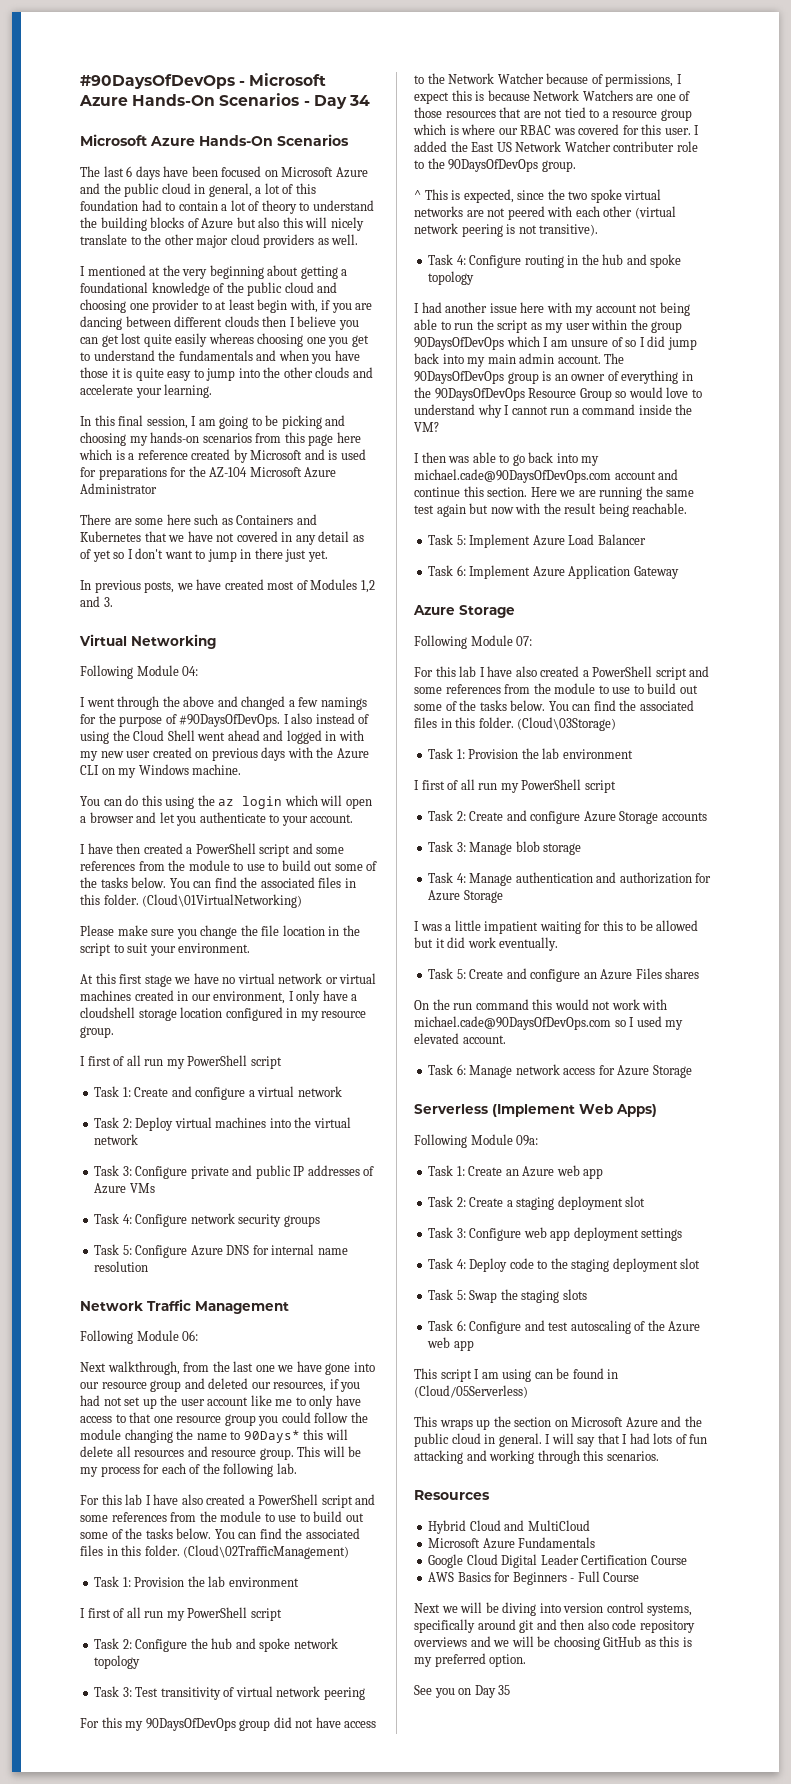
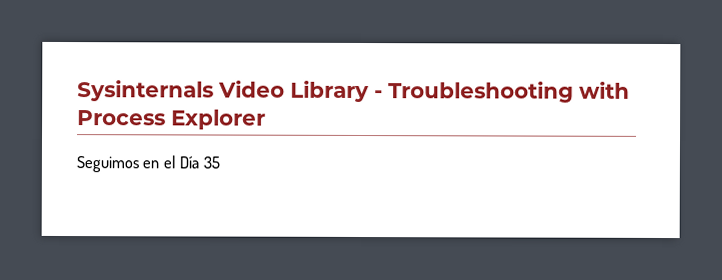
[80,73,327,89] [79,93,370,109] [80,134,349,146] [80,166,368,180] [80,183,316,197] [80,200,374,214] [80,217,364,231] [80,234,359,248] [80,265,348,279] [80,282,338,296] [80,299,373,313] [80,316,359,330] [80,333,369,347] [80,350,360,364] [80,367,373,381] [80,384,213,398] [80,415,346,429] [80,432,361,446] [79,449,366,463] [80,466,337,480] [80,483,157,494] [80,514,317,525] [80,531,364,545] [80,548,328,562] [80,579,375,593] [80,596,113,607] [79,634,216,649] [80,665,199,679] [80,696,367,710] [80,713,370,727] [80,730,364,744] [80,747,369,761] [80,764,242,778] [80,795,372,809] [80,812,354,826] [80,843,345,857] [80,860,378,871] [80,877,356,888] [80,894,303,908] [80,925,360,939] [80,943,251,956] [80,973,377,987] [80,990,358,1004] [80,1007,367,1021] [80,1026,114,1038] [80,1055,282,1069] [94,1086,342,1100] [94,1117,351,1131] [94,1134,139,1145] [94,1165,375,1179] [94,1183,155,1194] [94,1213,320,1227] [94,1244,348,1258] [94,1261,149,1272] [80,1299,289,1314] [80,1330,199,1344] [80,1361,375,1375] [80,1378,361,1392] [80,1395,361,1409] [80,1412,368,1426] [80,1429,348,1443] [80,1446,362,1460] [80,1463,297,1477] [80,1494,376,1508] [80,1511,364,1522] [80,1528,360,1539] [80,1545,350,1559] [94,1576,299,1587] [80,1607,282,1621] [94,1638,338,1652] [94,1655,141,1669] [94,1686,365,1700] [80,1717,377,1731] [414,73,682,87] [414,90,691,104] [414,107,692,121] [413,124,700,135] [414,141,698,152] [414,158,576,172] [414,189,662,203] [414,206,676,220] [414,223,599,237] [428,254,682,268] [428,271,475,285] [414,302,690,316] [414,319,683,333] [414,336,697,350] [414,353,625,367] [414,370,693,384] [414,387,702,401] [414,404,693,418] [414,422,439,432] [414,452,600,466] [414,469,679,483] [414,486,695,500] [414,503,688,517] [428,534,646,548] [428,565,679,579] [413,605,515,618] [414,635,533,649] [414,666,710,680] [414,683,698,694] [414,700,694,711] [414,717,617,731] [428,748,633,759] [414,779,616,793] [428,810,707,824] [428,841,582,855] [428,872,712,886] [428,890,503,903] [414,920,699,934] [414,937,559,951] [428,968,700,982] [414,999,668,1010] [414,1016,684,1030] [414,1033,506,1044] [428,1064,692,1078] [414,1104,657,1117] [414,1134,539,1148] [428,1165,604,1179] [428,1196,646,1210] [428,1227,683,1241] [428,1258,701,1272] [428,1289,587,1303] [428,1320,701,1334] [427,1337,474,1351] [414,1368,619,1382] [414,1385,528,1398] [414,1416,702,1430] [414,1433,708,1447] [414,1450,659,1464] [414,1490,490,1500] [428,1520,590,1534] [428,1537,596,1549] [428,1554,687,1568] [428,1571,640,1585] [414,1602,693,1616] [414,1619,695,1633] [414,1636,692,1650] [414,1653,527,1667] [414,1685,496,1698] #90DaysOfDevOps - Microsoft Azure Hands-On Scenarios - Day 34 // Microsoft Azure Hands-On Scenarios // The last 6 days have been focused on Microsoft Azure and the public cloud in general, a lot of this foundation had to contain a lot of theory to understand the building blocks of Azure but also this will nicely translate to the other major cloud providers as well. // I mentioned at the very beginning about getting a foundational knowledge of the public cloud and choosing one provider to at least begin with, if you are dancing between different clouds then I believe you can get lost quite easily whereas choosing one you get to understand the fundamentals and when you have those it is quite easy to jump into the other clouds and accelerate your learning. // In this final session, I am going to be picking and choosing my hands-on scenarios from this page here which is a reference created by Microsoft and is used for preparations for the AZ-104 Microsoft Azure Administrator // There are some here such as Containers and Kubernetes that we have not covered in any detail as of yet so I don't want to jump in there just yet. // In previous posts, we have created most of Modules 1,2 and 3. // Virtual Networking // Following Module 04: // I went through the above and changed a few namings for the purpose of #90DaysOfDevOps. I also instead of using the Cloud Shell went ahead and logged in with my new user created on previous days with the Azure CLI on my Windows machine. // You can do this using the az login which will open a browser and let you authenticate to your account. // I have then created a PowerShell script and some references from the module to use to build out some of the tasks below. You can find the associated files in this folder. (Cloud\01VirtualNetworking) // Please make sure you change the file location in the script to suit your environment. // At this first stage we have no virtual network or virtual machines created in our environment, I only have a cloudshell storage location configured in my resource group. // I first of all run my PowerShell script // Task 1: Create and configure a virtual network // Task 2: Deploy virtual machines into the virtual network // Task 3: Configure private and public IP addresses of Azure VMs // Task 4: Configure network security groups // Task 5: Configure Azure DNS for internal name resolution // Network Traffic Management // Following Module 06: // Next walkthrough, from the last one we have gone into our resource group and deleted our resources, if you had not set up the user account like me to only have access to that one resource group you could follow the module changing the name to 90Days* this will delete all resources and resource group. This will be my process for each of the following lab. // For this lab I have also created a PowerShell script and some references from the module to use to build out some of the tasks below. You can find the associated files in this folder. (Cloud\02TrafficManagement) // Task 1: Provision the lab environment // I first of all run my PowerShell script // Task 2: Configure the hub and spoke network topology // Task 3: Test transitivity of virtual network peering // For this my 90DaysOfDevOps group did not have access to the Network Watcher because of permissions, I expect this is because Network Watchers are one of those resources that are not tied to a resource group which is where our RBAC was covered for this user. I added the East US Network Watcher contributer role to the 90DaysOfDevOps group. // ^ This is expected, since the two spoke virtual networks are not peered with each other (virtual network peering is not transitive). // Task 4: Configure routing in the hub and spoke topology // I had another issue here with my account not being able to run the script as my user within the group 90DaysOfDevOps which I am unsure of so I did jump back into my main admin account. The 90DaysOfDevOps group is an owner of everything in the 90DaysOfDevOps Resource Group so would love to understand why I cannot run a command inside the VM? // I then was able to go back into my michael.cade@90DaysOfDevOps.com account and continue this section. Here we are running the same test again but now with the result being reachable. // Task 5: Implement Azure Load Balancer // Task 6: Implement Azure Application Gateway // Azure Storage // Following Module 07: // For this lab I have also created a PowerShell script and some references from the module to use to build out some of the tasks below. You can find the associated files in this folder. (Cloud\03Storage) // Task 1: Provision the lab environment // I first of all run my PowerShell script // Task 2: Create and configure Azure Storage accounts // Task 3: Manage blob storage // Task 4: Manage authentication and authorization for Azure Storage // I was a little impatient waiting for this to be allowed but it did work eventually. // Task 5: Create and configure an Azure Files shares // On the run command this would not work with michael.cade@90DaysOfDevOps.com so I used my elevated account. // Task 6: Manage network access for Azure Storage // Serverless (Implement Web Apps) // Following Module 09a: // Task 1: Create an Azure web app // Task 2: Create a staging deployment slot // Task 3: Configure web app deployment settings // Task 4: Deploy code to the staging deployment slot // Task 5: Swap the staging slots // Task 6: Configure and test autoscaling of the Azure web app // This script I am using can be found in (Cloud/05Serverless) // This wraps up the section on Microsoft Azure and the public cloud in general. I will say that I had lots of fun attacking and working through this scenarios. // Resources // Hybrid Cloud and MultiCloud // Microsoft Azure Fundamentals // Google Cloud Digital Leader Certification Course // AWS Basics for Beginners - Full Course // Next we will be diving into version control systems, specifically around git and then also code repository overviews and we will be choosing GitHub as this is my preferred option. // See you on Day -> [77,80,630,103] [77,109,266,130] [76,155,200,173] Sysinternals Video Library - Troubleshooting with Process Explorer // Seguimos en el Día

